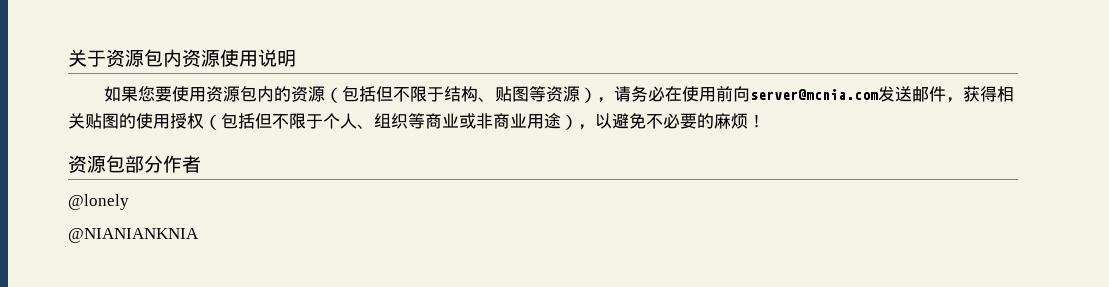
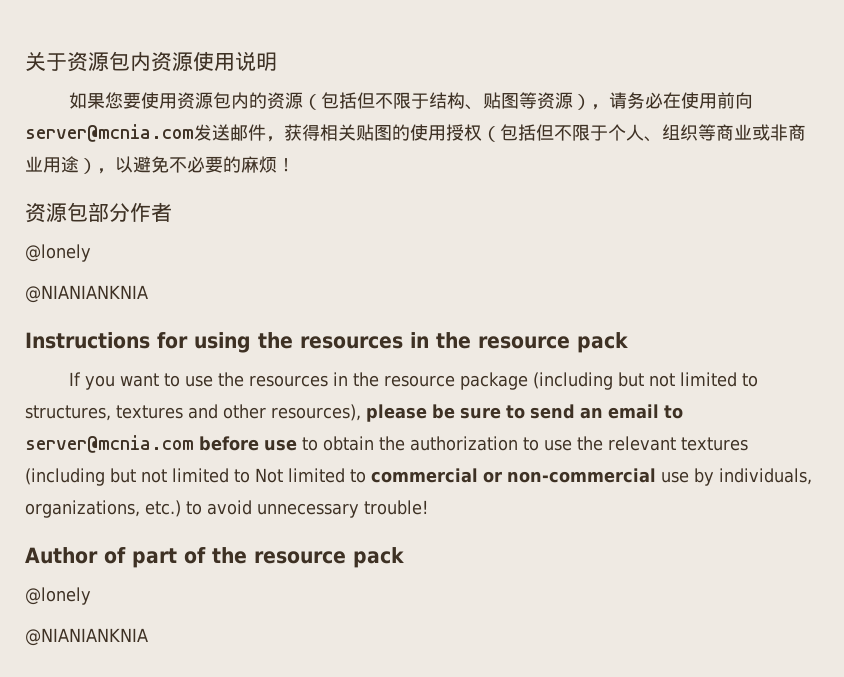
(199, 235) none -> [25,332,628,353] [69,372,759,390] [25,404,683,422] [25,435,748,453] [25,468,812,486] [25,500,428,518] [25,547,404,568] [25,587,91,605] [25,628,148,646] // Instructions for using the resources in the resource pack // If you want to use the resources in the resource package (including but not limited to structures, textures and other resources), please be sure to send an email to server@mcnia.com before use to obtain the authorization to use the relevant textures (including but not limited to Not limited to commercial or non-commercial use by individuals, organizations, etc.) to avoid unnecessary trouble! // Author of part of the resource pack // @lonely // @NIANIANKNIA

